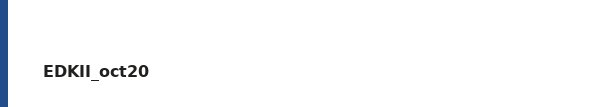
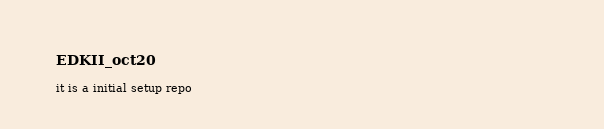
(149, 73) none -> [56,83,192,94] // it is a initial setup repo

